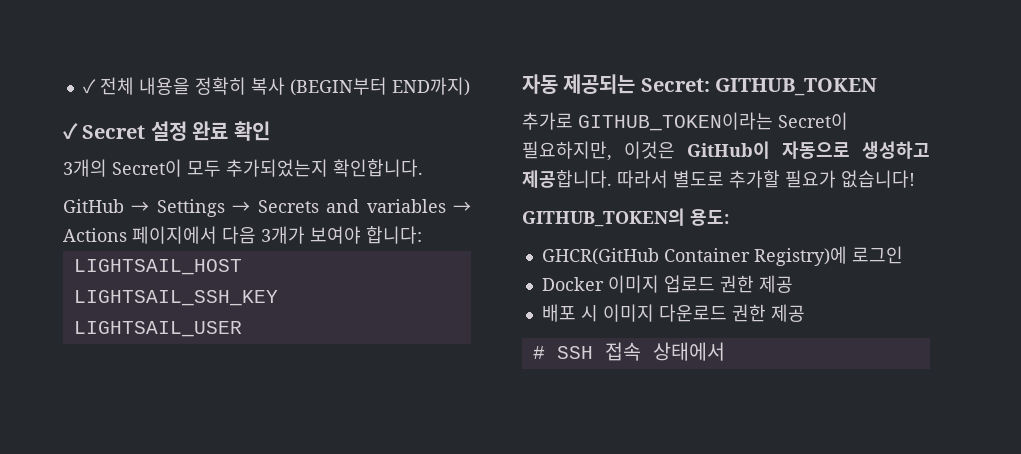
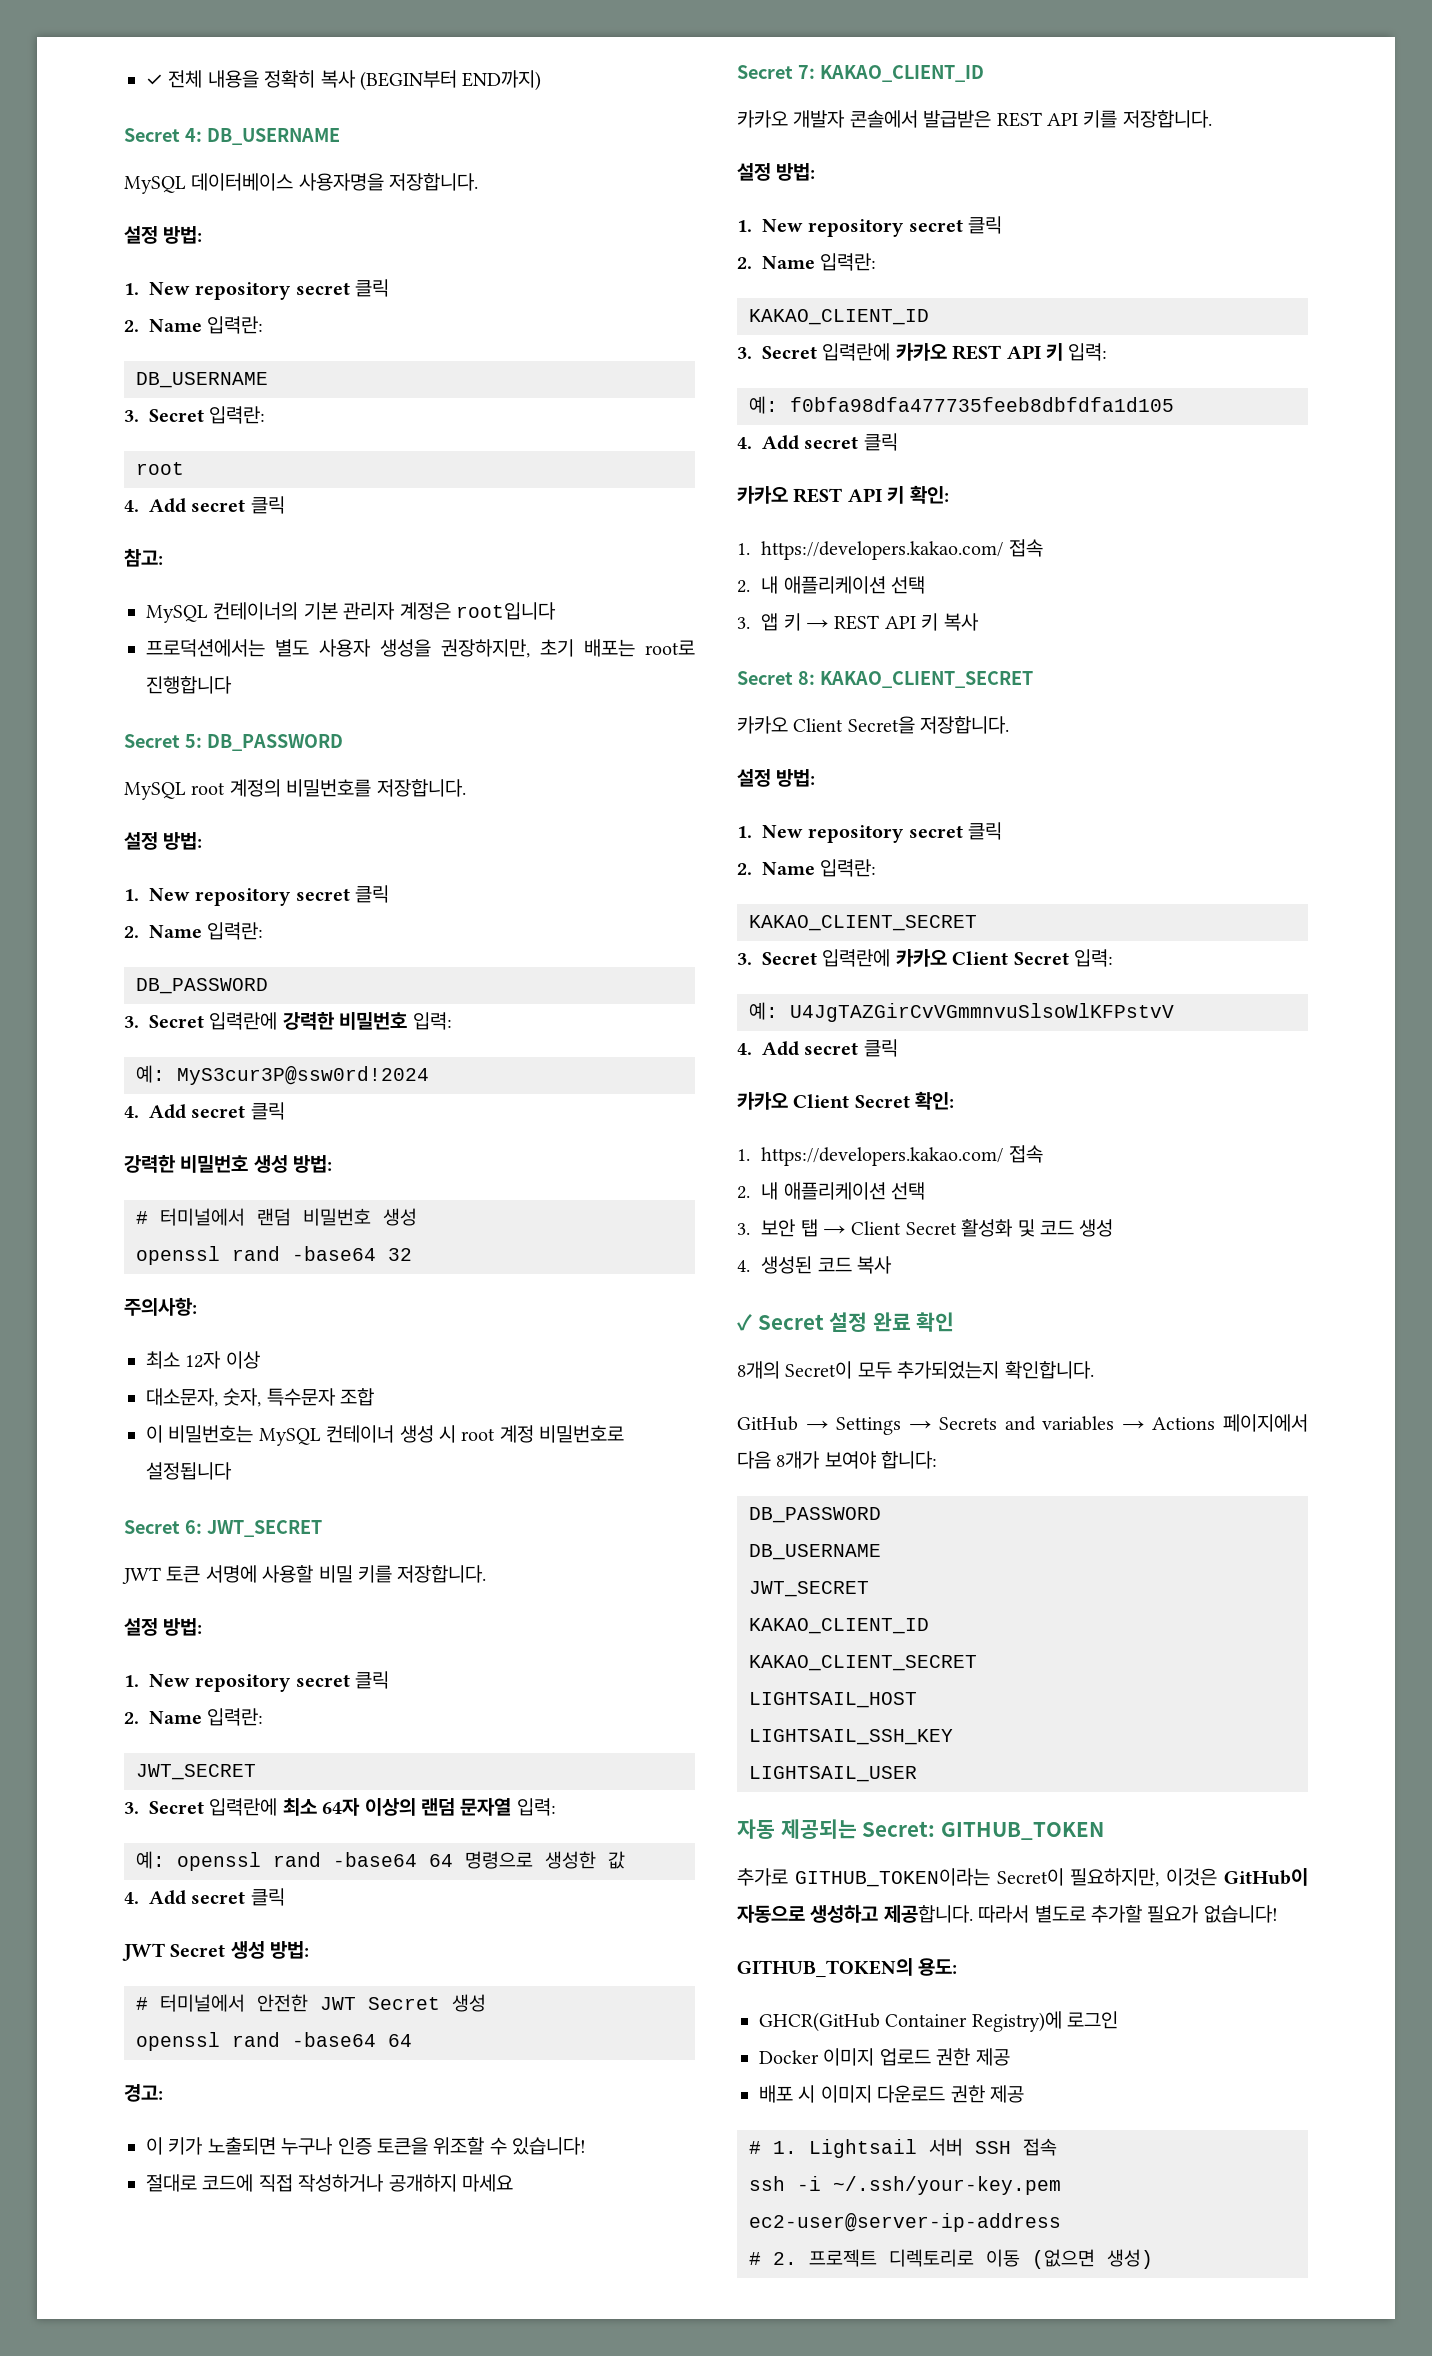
(470, 86) none -> [124,128,340,145] [124,173,479,194] [124,226,203,244] [124,279,390,300] [124,316,264,334] [136,372,268,388] [124,406,266,424] [136,462,184,475] [124,496,285,514] [124,548,163,567] [146,602,556,623] [146,639,695,658] [146,676,232,694] [124,734,343,751] [124,779,466,800] [124,832,203,850] [124,885,390,906] [124,922,264,940] [136,978,268,994] [124,1012,452,1030] [136,1065,429,1085] [124,1102,285,1120] [124,1155,333,1173] [136,1208,417,1226] [136,1246,412,1265] [124,1297,197,1316] [146,1351,260,1369] [146,1388,375,1407] [146,1425,625,1446] [146,1462,232,1480] [124,1520,322,1537] [122,1565,487,1584] [124,1618,203,1636] [124,1671,390,1692] [124,1708,264,1726] [136,1764,256,1780] [124,1798,556,1816] [136,1851,625,1871] [124,1888,285,1906] [122,1941,310,1961] [136,1994,486,2012] [136,2032,412,2051] [124,2084,163,2102] [146,2137,587,2155] [146,2174,513,2192] [737,65,984,82] [737,110,1212,128] [737,163,816,181] [737,216,1003,237] [737,253,877,271] [749,309,929,325] [737,343,1108,361] [749,396,1174,414] [737,433,898,451] [737,485,949,504] [737,539,1043,560] [737,576,926,594] [737,613,979,631] [737,671,1033,688] [737,716,1010,734] [737,769,816,787] [737,822,1003,843] [737,859,877,877] [749,915,977,931] [737,949,1113,967] [749,1002,1174,1022] [737,1039,898,1057] [737,1091,955,1110] [737,1145,1043,1166] [737,1182,926,1200] [737,1219,1114,1237] [737,1256,893,1274] // Secret 4: DB_USERNAME // MySQL 데이터베이스 사용자명을 저장합니다. // 설정 방법: // 1. New repository secret 클릭 // 2. Name 입력란: // DB_USERNAME // 3. Secret 입력란: // root // 4. Add secret 클릭 // 참고: // MySQL 컨테이너의 기본 관리자 계정은 root입니다 // 프로덕션에서는 별도 사용자 생성을 권장하지만, 초기 배포는 root로 진행합니다 // Secret 5: DB_PASSWORD // MySQL root 계정의 비밀번호를 저장합니다. // 설정 방법: // 1. New repository secret 클릭 // 2. Name 입력란: // DB_PASSWORD // 3. Secret 입력란에 강력한 비밀번호 입력: // 예: MyS3cur3P@ssw0rd!2024 // 4. Add secret 클릭 // 강력한 비밀번호 생성 방법: // # 터미널에서 랜덤 비밀번호 생성 // openssl rand -base64 32 // 주의사항: // 최소 12자 이상 // 대소문자, 숫자, 특수문자 조합 // 이 비밀번호는 MySQL 컨테이너 생성 시 root 계정 비밀번호로 설정됩니다 // Secret 6: JWT_SECRET // JWT 토큰 서명에 사용할 비밀 키를 저장합니다. // 설정 방법: // 1. New repository secret 클릭 // 2. Name 입력란: // JWT_SECRET // 3. Secret 입력란에 최소 64자 이상의 랜덤 문자열 입력: // 예: openssl rand -base64 64 명령으로 생성한 값 // 4. Add secret 클릭 // JWT Secret 생성 방법: // # 터미널에서 안전한 JWT Secret 생성 // openssl rand -base64 64 // 경고: // 이 키가 노출되면 누구나 인증 토큰을 위조할 수 있습니다! // 절대로 코드에 직접 작성하거나 공개하지 마세요 // Secret 7: KAKAO_CLIENT_ID // 카카오 개발자 콘솔에서 발급받은 REST API 키를 저장합니다. // 설정 방법: // 1. New repository secret 클릭 // 2. Name 입력란: // KAKAO_CLIENT_ID // 3. Secret 입력란에 카카오 REST API 키 입력: // 예: f0bfa98dfa477735feeb8dbfdfa1d105 // 4. Add secret 클릭 // 카카오 REST API 키 확인: // 1. https://developers.kakao.com/ 접속 // 2. 내 애플리케이션 선택 // 3. 앱 키 → REST API 키 복사 // Secret 8: KAKAO_CLIENT_SECRET // 카카오 Client Secret을 저장합니다. // 설정 방법: // 1. New repository secret 클릭 // 2. Name 입력란: // KAKAO_CLIENT_SECRET // 3. Secret 입력란에 카카오 Client Secret 입력: // 예: U4JgTAZGirCvVGmmnvuSlsoWlKFPstvV // 4. Add secret 클릭 // 카카오 Client Secret 확인: // 1. https://developers.kakao.com/ 접속 // 2. 내 애플리케이션 선택 // 3. 보안 탭 → Client Secret 활성화 및 코드 생성 // 4. 생성된 코드 복사
[63,159,107,177] 3개의 -> [737,1361,780,1379] 8개의
[261,226,305,244] 3개가 -> [776,1451,820,1469] 8개가
(422, 235) none -> [749,1507,881,1523] [749,1544,881,1560] [749,1581,869,1597] [749,1618,929,1634] [749,1655,977,1671] // DB_PASSWORD // DB_USERNAME // JWT_SECRET // KAKAO_CLIENT_ID // KAKAO_CLIENT_SECRET
(545, 352) none -> [773,2138,963,2158] 1. Lightsail 서버
[652,342,725,361] 상태에서 -> [749,2176,1061,2195] [749,2213,1061,2232] [749,2249,1153,2269] // ssh -i ~/.ssh/your-key.pem ec2-user@server-ip-address // # 2. 프로젝트 디렉토리로 이동 (없으면 생성)

